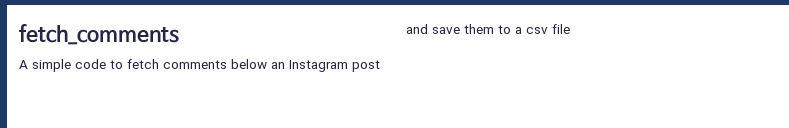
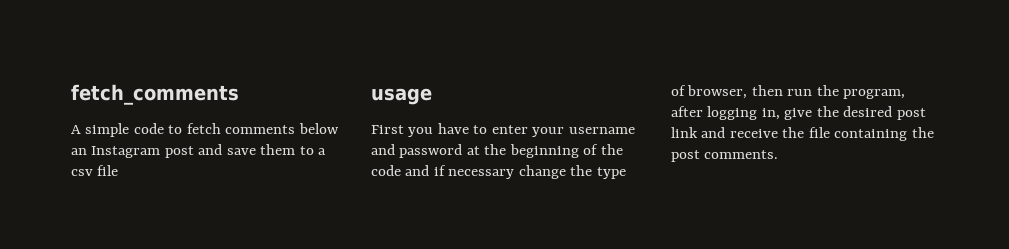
(570, 29) none -> [371,88,432,105] [371,123,635,137] [371,144,623,158] [371,165,626,179] [671,85,906,99] [671,106,926,120] [671,127,934,141] [671,150,779,162] // usage // First you have to enter your username and password at the beginning of the code and if necessary change the type of browser, then run the program, after logging in, give the desired post link and receive the file containing the post comments.

